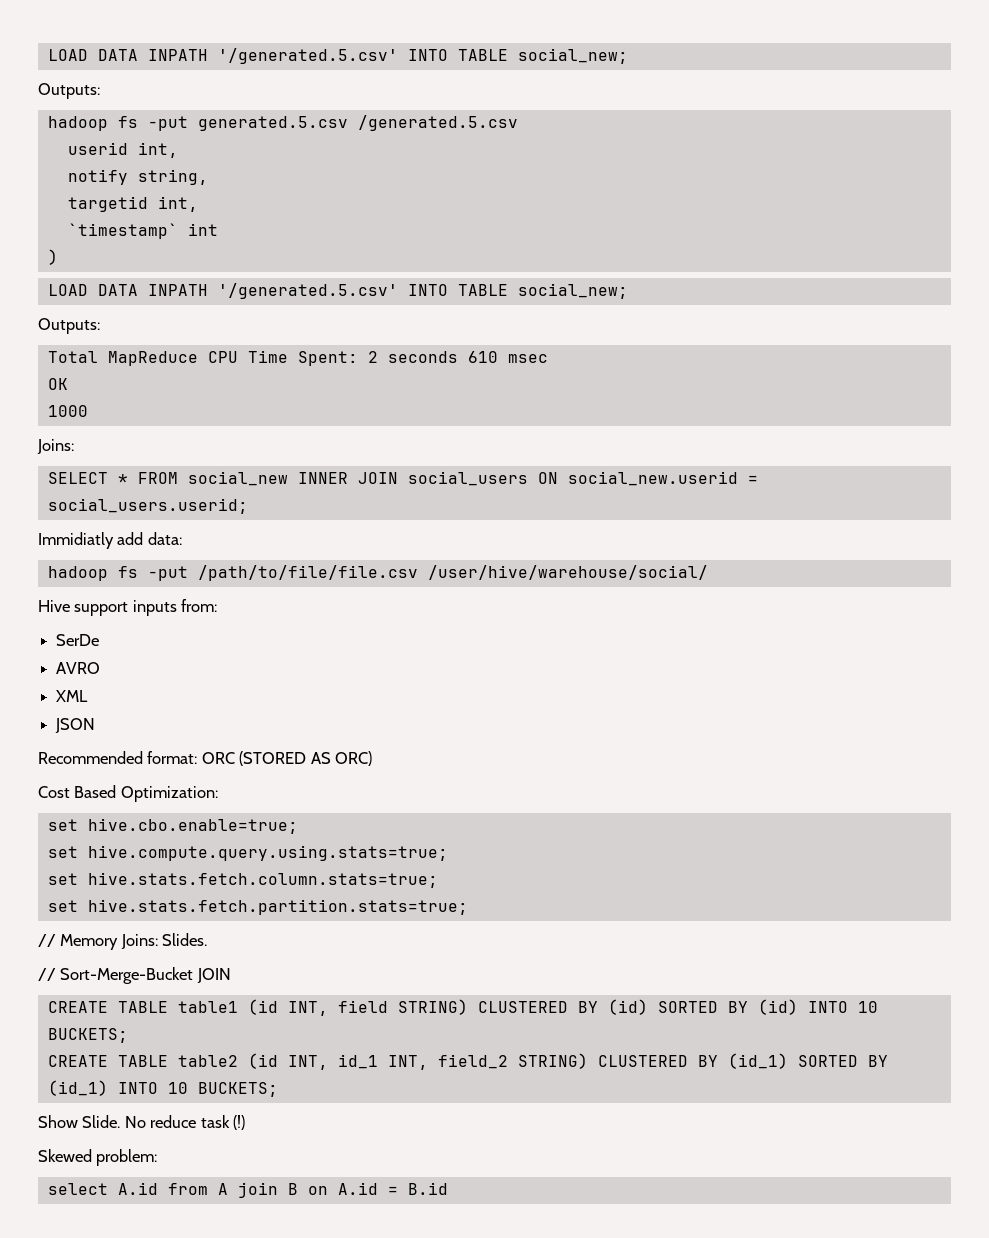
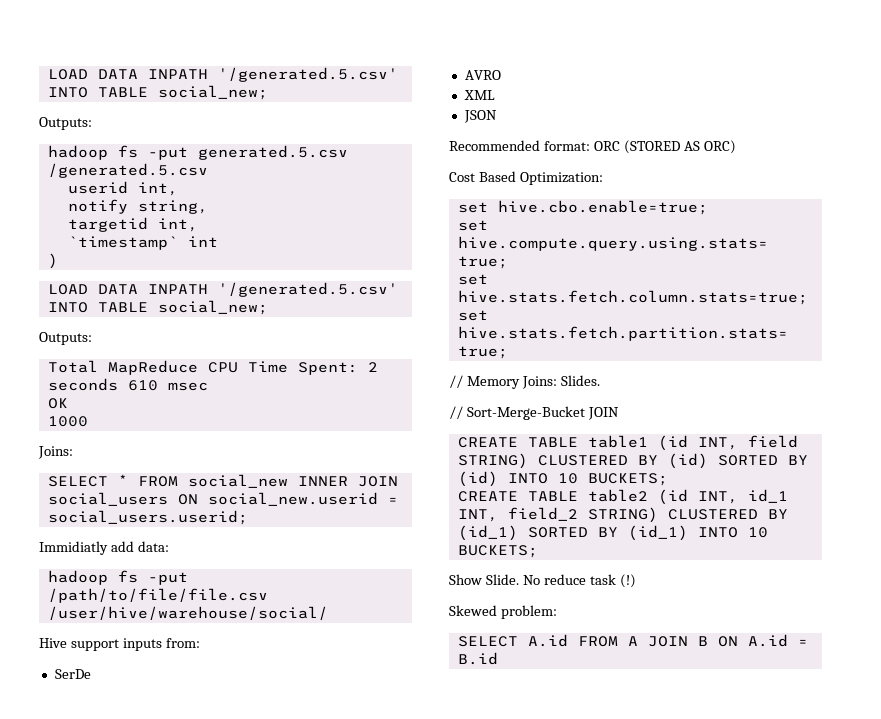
[47,1182,328,1198] select A.id from A join B on -> [457,634,738,647] SELECT A.id FROM A JOIN B ON

